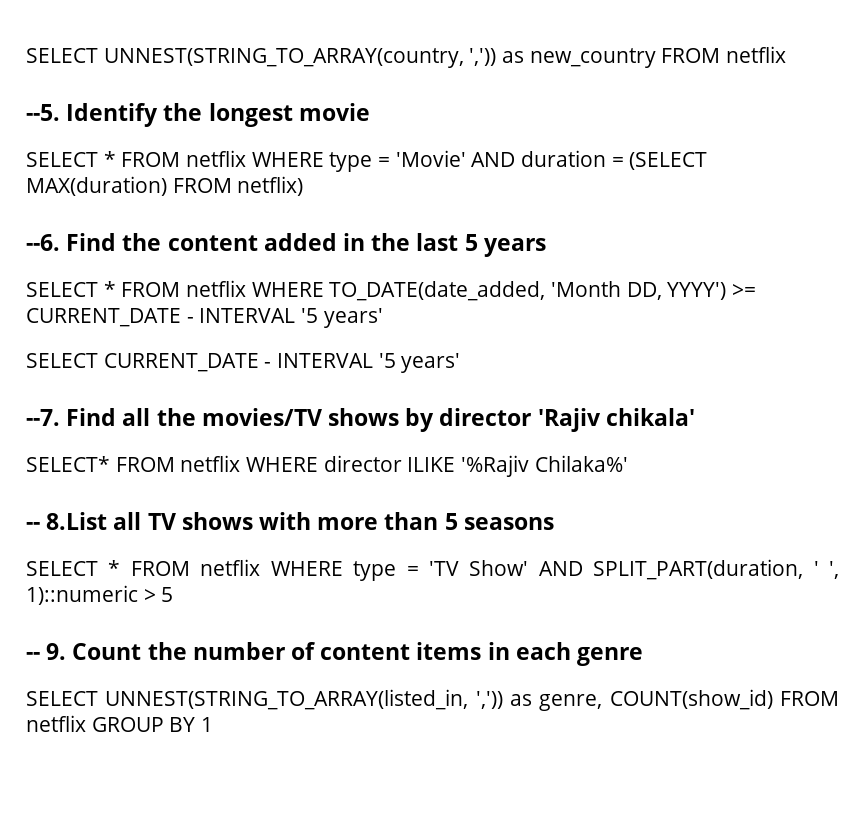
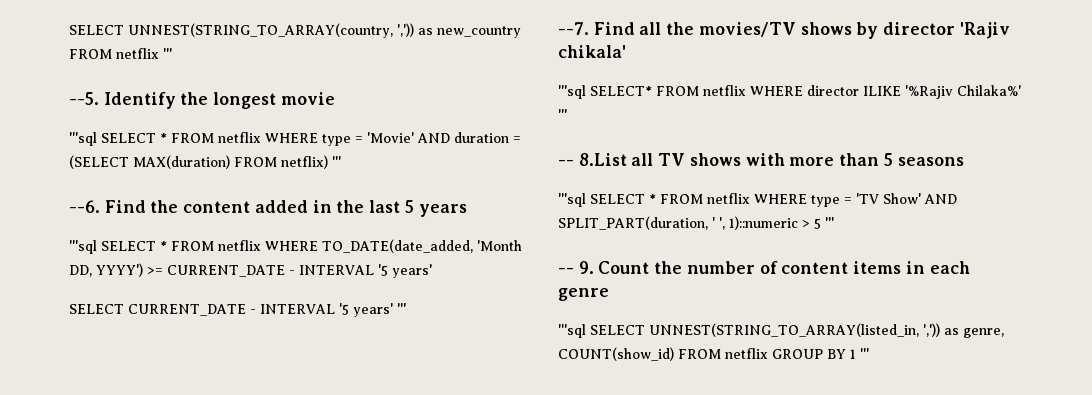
(786, 54) none -> [163,48,172,59] '''
(370, 112) none -> [69,132,97,146] '''sql
(304, 186) none -> [332,156,341,167] '''
(546, 247) none -> [69,240,97,254] '''sql
(461, 363) none -> [397,303,406,314] '''
(695, 417) none -> [558,85,586,99] '''sql
(628, 463) none -> [558,109,567,120] '''
(554, 523) none -> [558,193,586,207] '''sql
(174, 594) none -> [825,217,834,228] '''
(644, 656) none -> [558,324,586,338] '''sql
(214, 724) none -> [860,348,869,359] '''

